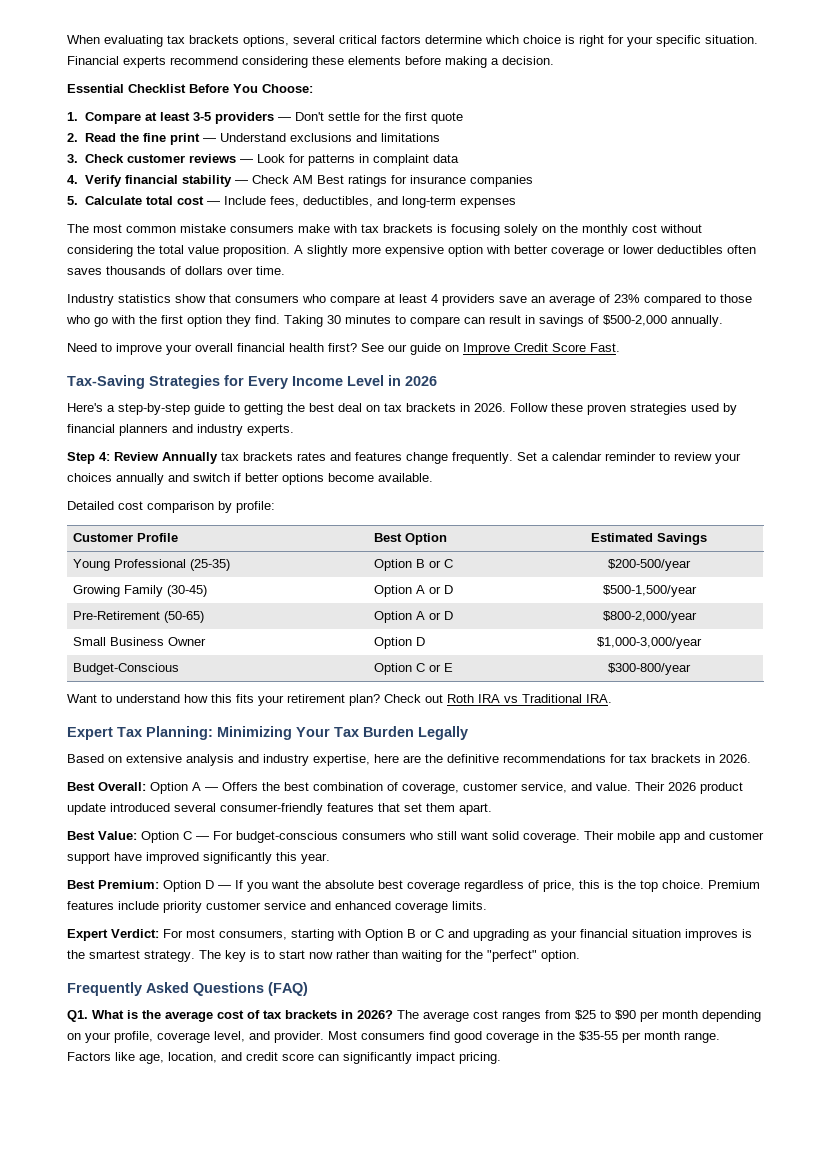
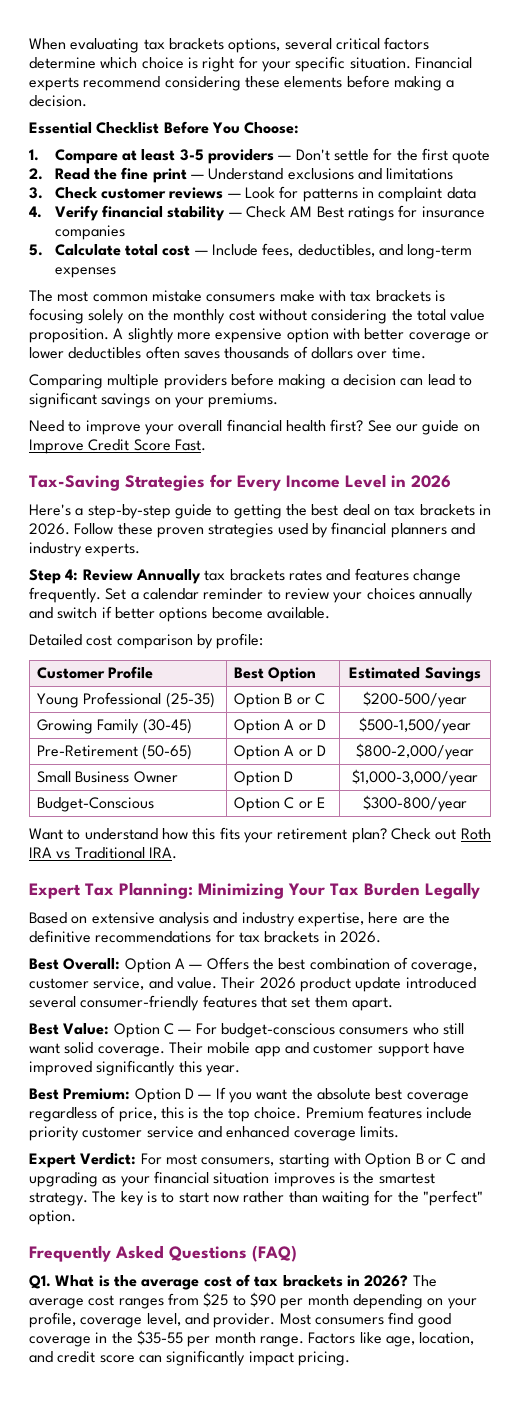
[67,294,752,306] [66,315,723,327] Industry statistics show that consumers who compare at least 4 providers save an average of 23% compared to those who go with the first option they find. Taking 30 minutes to compare can result in savings of $500-2,000 annually. -> [29,373,472,389] [29,392,279,408] Comparing multiple providers before making a decision can lead to significant savings on your premiums.

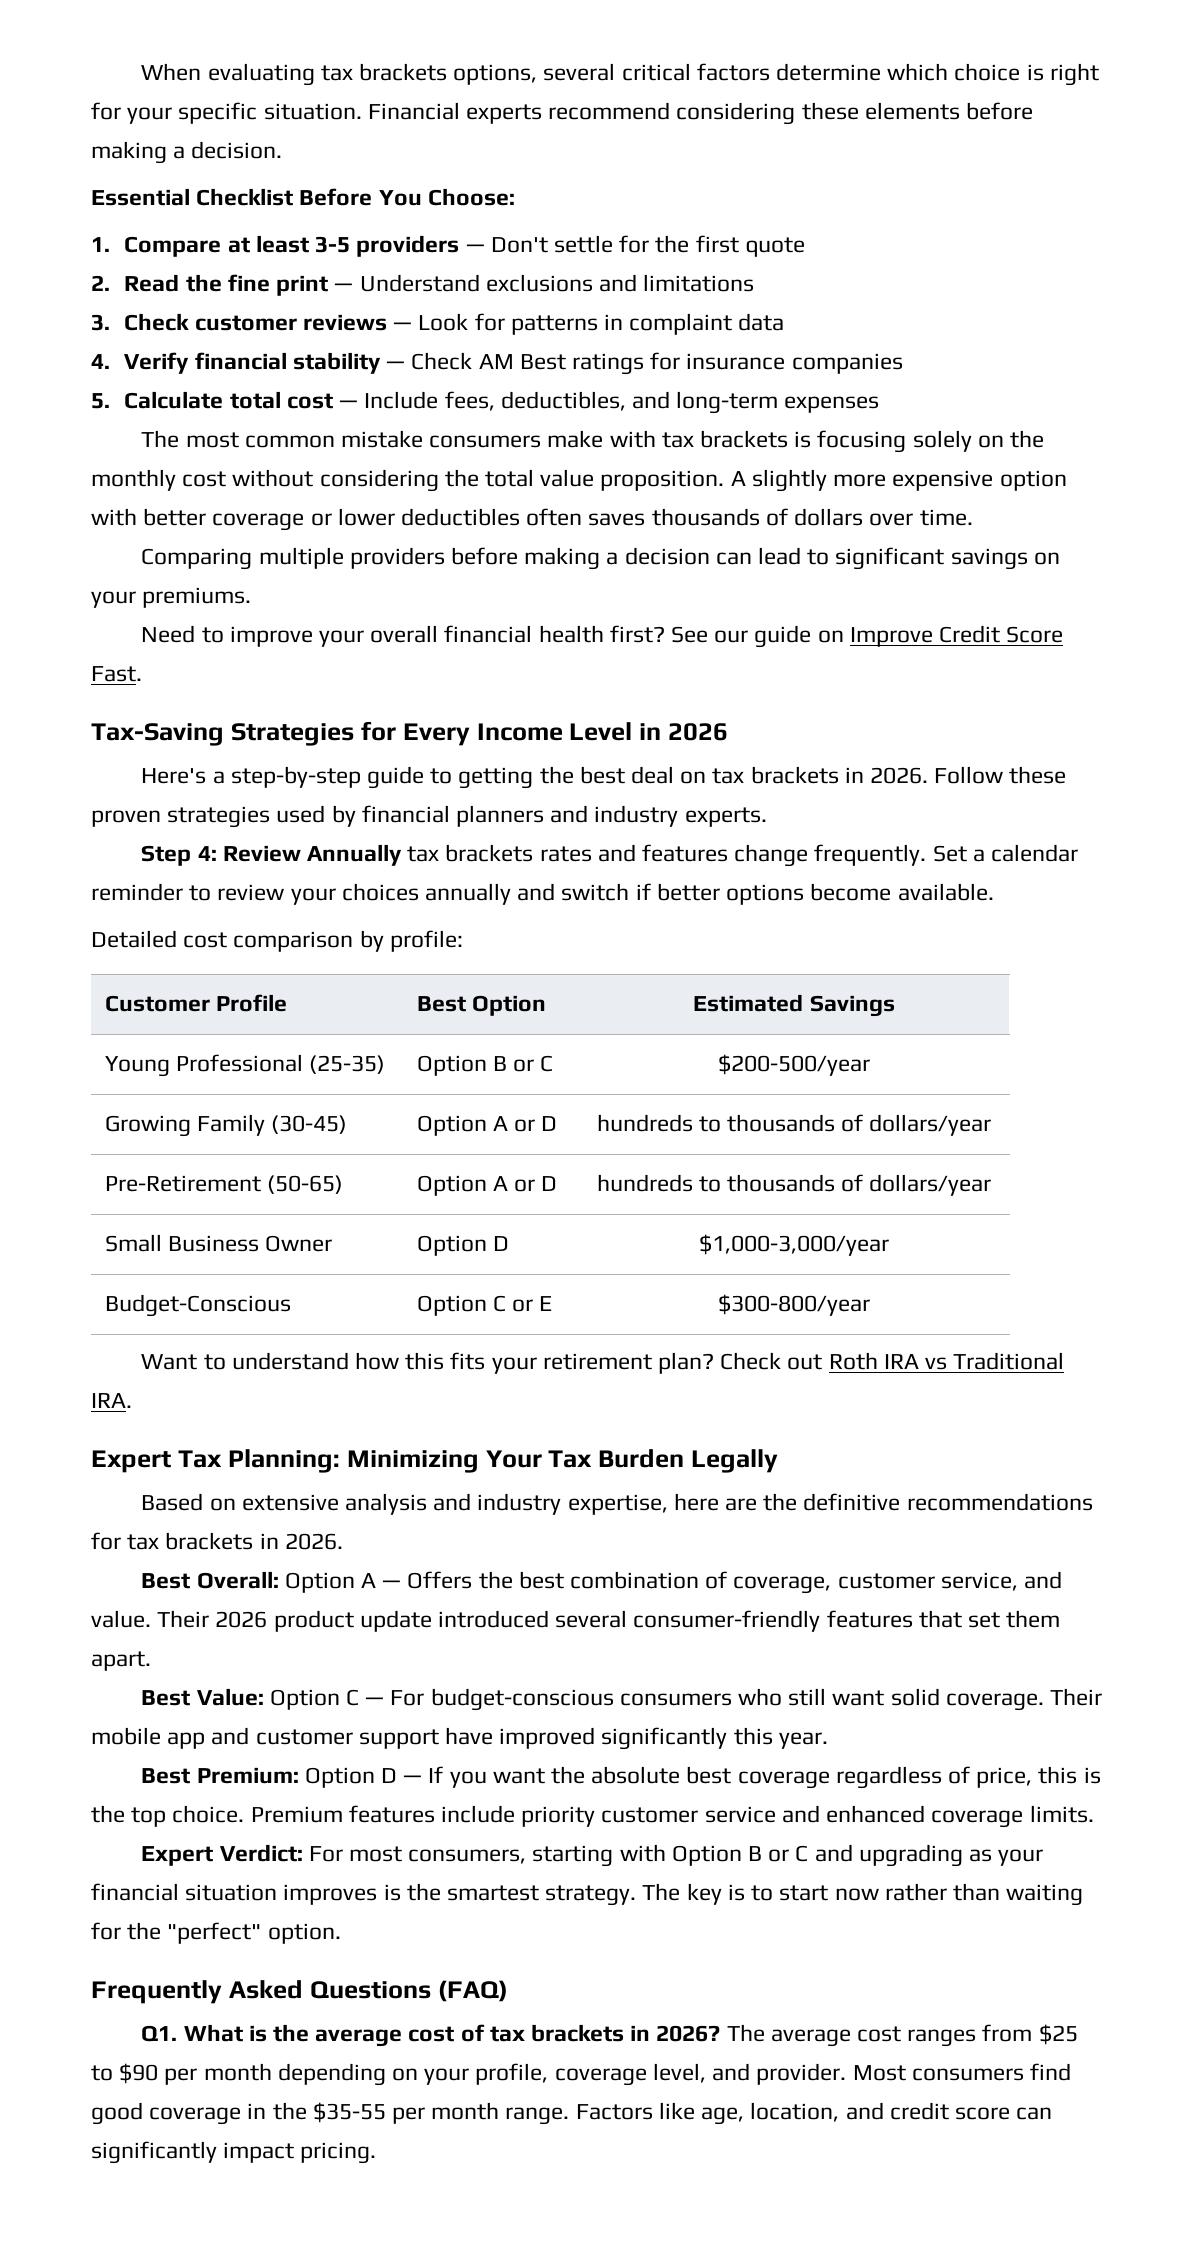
[359,717,471,734] $500-1,500/year -> [596,1114,992,1136] hundreds to thousands of dollars/year
[356,743,474,760] $800-2,000/year -> [596,1174,992,1196] hundreds to thousands of dollars/year

